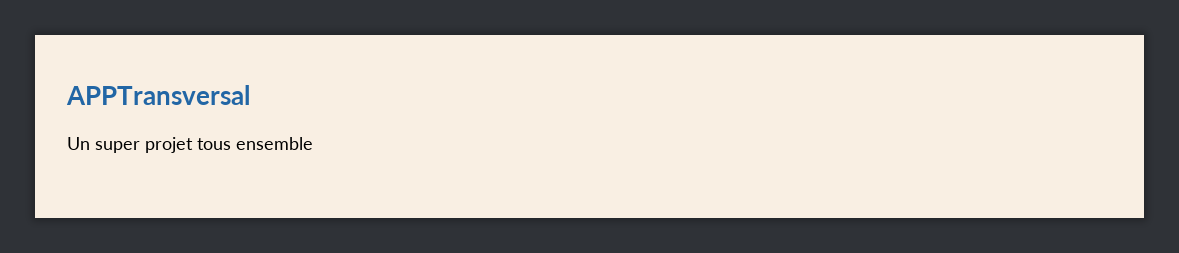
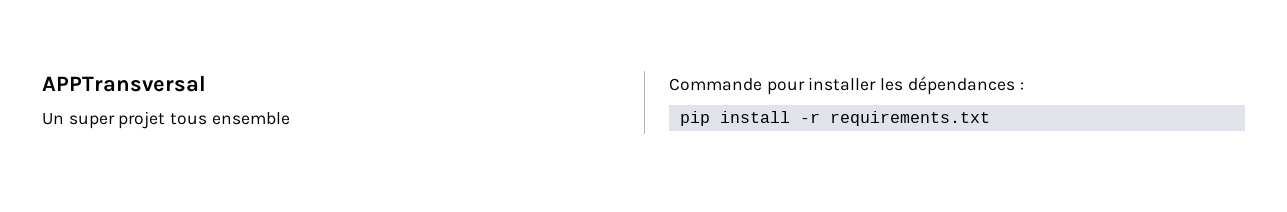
(313, 143) none -> [669,76,1024,95] [679,111,990,126] // Commande pour installer les dépendances : // pip install -r requirements.txt

